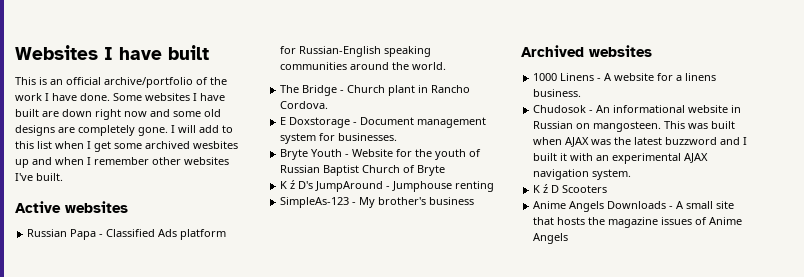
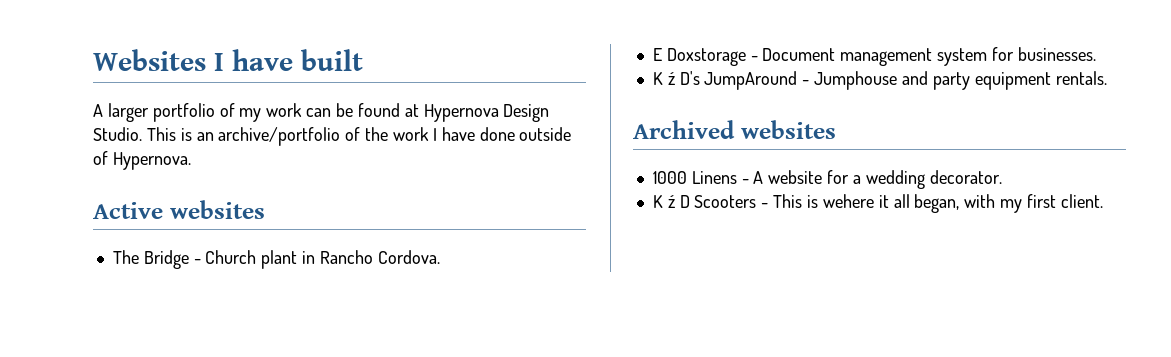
(209, 52) none -> [93,103,550,122] [93,127,142,141] A larger portfolio of my work can be found at Hypernova Design Studio.
[66,77,101,85] official -> (214, 136) none
[80,93,225,101] [15,109,221,120] [15,125,233,136] [15,141,238,152] [15,157,229,168] [15,173,63,181] [15,201,128,213] [27,229,227,240] [280,46,432,57] [280,62,447,70] done. Some websites I have built are down right now and some old designs are completely gone. I will add to this list when I get some archived wesbites up and when I remember other websites I've built. // Active websites // Russian Papa - Classified Ads platform for Russian-English speaking communities around the world. -> [479,127,572,141] [93,151,191,170] [93,200,265,219] done outside of Hypernova. // Active websites
[280,149,482,160] [280,165,446,176] // Bryte Youth - Website for the youth of Russian Baptist Church of Bryte -> (1096, 54) none
[455,181,495,192] [280,197,475,208] renting // SimpleAs-123 - My brother's business -> [901,71,1107,90] and party equipment rentals.
[685,73,717,81] [533,89,582,97] [533,105,742,113] [533,121,736,132] [533,137,748,147] [533,153,709,164] [533,169,632,180] [533,184,608,193] [533,201,735,212] [533,217,743,228] [533,233,569,244] linens business. // Chudosok - An informational website in Russian on mangosteen. This was built when AJAX was the latest buzzword and I built it with an experimental AJAX navigation system. // K ź D Scooters // Anime Angels Downloads - A small site that hosts the magazine issues of Anime Angels -> [865,170,1002,189] [652,194,1103,213] wedding decorator. // K ź D Scooters - This is wehere it all began, with my first client.

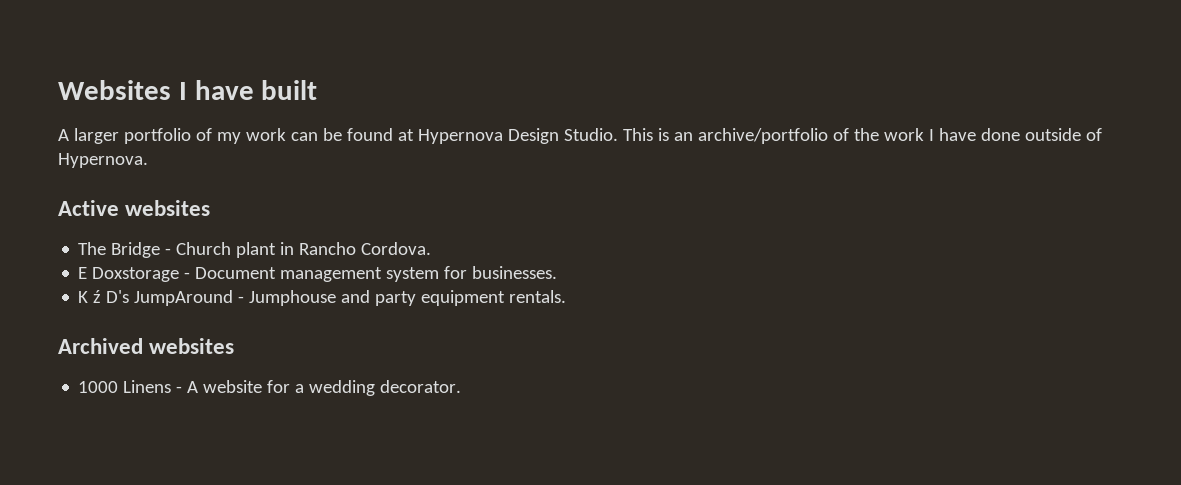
[652,194,1103,213] // K ź D Scooters - This is wehere it all began, with my first client. -> (462, 386) none

